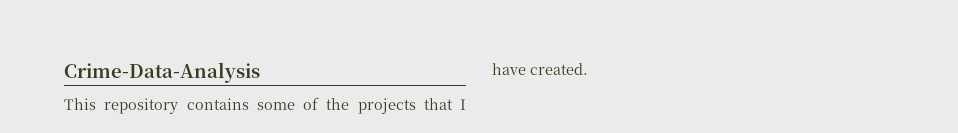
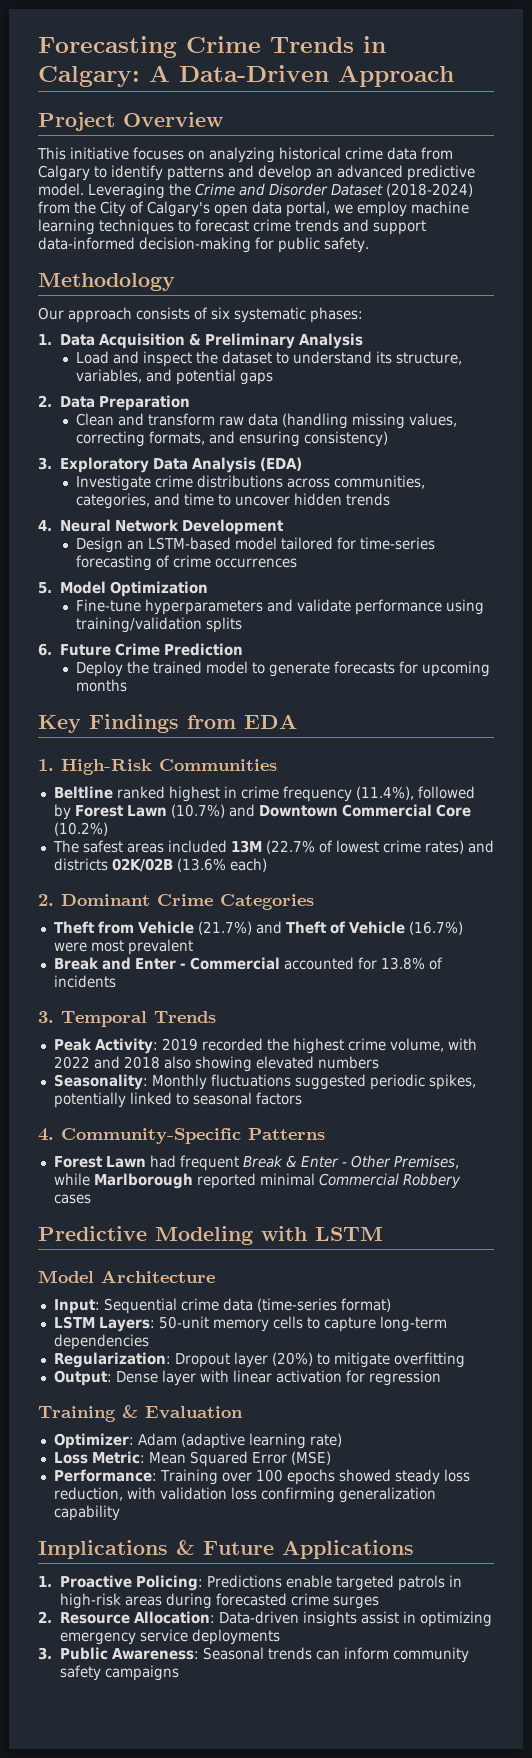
[64,62,260,83] [64,97,466,114] [492,63,588,75] Crime-Data-Analysis // This repository contains some of the projects that I have created. -> [38,36,386,58] [38,65,454,87] [38,112,223,131] [37,147,453,163] [38,165,475,181] [38,183,473,199] [38,201,469,217] [38,219,426,235] [38,237,369,253] [38,273,175,291] [38,307,363,323] [38,333,363,349] [75,351,462,367] [75,369,273,385] [38,395,190,411] [75,413,457,429] [75,431,388,447] [38,457,302,473] [75,475,425,491] [75,493,390,509] [38,519,284,535] [75,537,435,553] [75,555,297,571] [38,581,208,597] [75,599,484,615] [75,617,242,633] [38,643,243,656] [75,661,490,677] [75,679,127,692] [38,714,297,733] [38,759,277,775] [53,786,475,802] [53,804,471,820] [53,822,108,836] [52,840,494,854] [53,858,267,872] [38,894,314,910] [53,921,463,935] [53,939,193,955] [53,957,443,970] [53,975,116,988] [38,1011,216,1027] [53,1038,477,1054] [53,1056,379,1072] [53,1074,476,1090] [53,1092,302,1108] [38,1128,325,1144] [53,1155,459,1171] [53,1173,461,1189] [53,1194,91,1204] [38,1226,383,1245] [38,1270,215,1283] [53,1298,391,1314] [53,1316,447,1332] [53,1334,149,1350] [53,1352,465,1368] [53,1370,441,1386] [38,1405,243,1422] [53,1433,342,1449] [53,1451,331,1467] [53,1469,470,1485] [53,1487,436,1503] [53,1505,120,1521] [38,1540,414,1559] [38,1575,462,1591] [59,1593,379,1609] [38,1611,492,1627] [59,1629,280,1645] [38,1647,469,1663] [59,1665,179,1681] Forecasting Crime Trends in Calgary: A Data-Driven Approach // Project Overview // This initiative focuses on analyzing historical crime data from Calgary to identify patterns and develop an advanced predictive model. Leveraging the Crime and Disorder Dataset (2018-2024) from the City of Calgary's open data portal, we employ machine learning techniques to forecast crime trends and support data-informed decision-making for public safety. // Methodology // Our approach consists of six systematic phases: // 1. Data Acquisition & Preliminary Analysis // Load and inspect the dataset to understand its structure, variables, and potential gaps // 2. Data Preparation // Clean and transform raw data (handling missing values, correcting formats, and ensuring consistency) // 3. Exploratory Data Analysis (EDA) // Investigate crime distributions across communities, categories, and time to uncover hidden trends // 4. Neural Network Development // Design an LSTM-based model tailored for time-series forecasting of crime occurrences // 5. Model Optimization // Fine-tune hyperparameters and validate performance using training/validation splits // 6. Future Crime Prediction // Deploy the trained model to generate forecasts for upcoming months // Key Findings from EDA // 1. High-Risk Communities // Beltline ranked highest in crime frequency (11.4%), followed by Forest Lawn (10.7%) and Downtown Commercial Core (10.2%) // The safest areas included 13M (22.7% of lowest crime rates) and districts 02K/02B (13.6% each) // 2. Dominant Crime Categories // Theft from Vehicle (21.7%) and Theft of Vehicle (16.7%) were most prevalent // Break and Enter - Commercial accounted for 13.8% of incidents // 3. Temporal Trends // Peak Activity: 2019 recorded the highest crime volume, with 2022 and 2018 also showing elevated numbers // Seasonality: Monthly fluctuations suggested periodic spikes, potentially linked to seasonal factors // 4. Community-Specific Patterns // Forest Lawn had frequent Break & Enter - Other Premises, while Marlborough reported minimal Commercial Robbery cases // Predictive Modeling with LSTM // Model Architecture // Input: Sequential crime data (time-series format) // LSTM Layers: 50-unit memory cells to capture long-term dependencies // Regularization: Dropout layer (20%) to mitigate overfitting // Output: Dense layer with linear activation for regression // Training & Evaluation // Optimizer: Adam (adaptive learning rate) // Loss Metric: Mean Squared Error (MSE) // Performance: Training over 100 epochs showed steady loss reduction, with validation loss confirming generalization capability // Implications & Future Applications // 1. Proactive Policing: Predictions enable targeted patrols in high-risk areas during forecasted crime surges // 2. Resource Allocation: Data-driven insights assist in optimizing emergency service deployments // 3. Public Awareness: Seasonal trends can inform community safety campaigns

